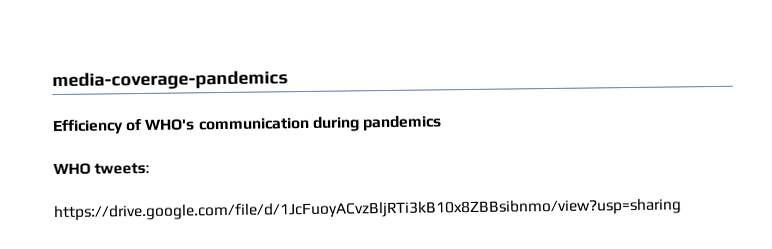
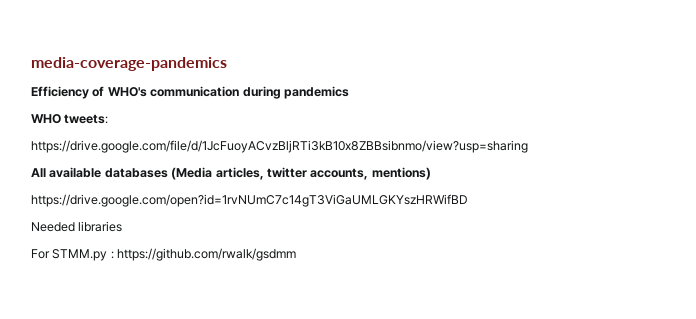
(682, 210) none -> [31,167,431,180] [31,194,468,207] [31,221,123,232] [31,248,297,261] // All available databases (Media articles, twitter accounts, mentions) // https://drive.google.com/open?id=1rvNUmC7c14gT3ViGaUMLGKYszHRWifBD // Needed libraries // For STMM.py : https://github.com/rwalk/gsdmm

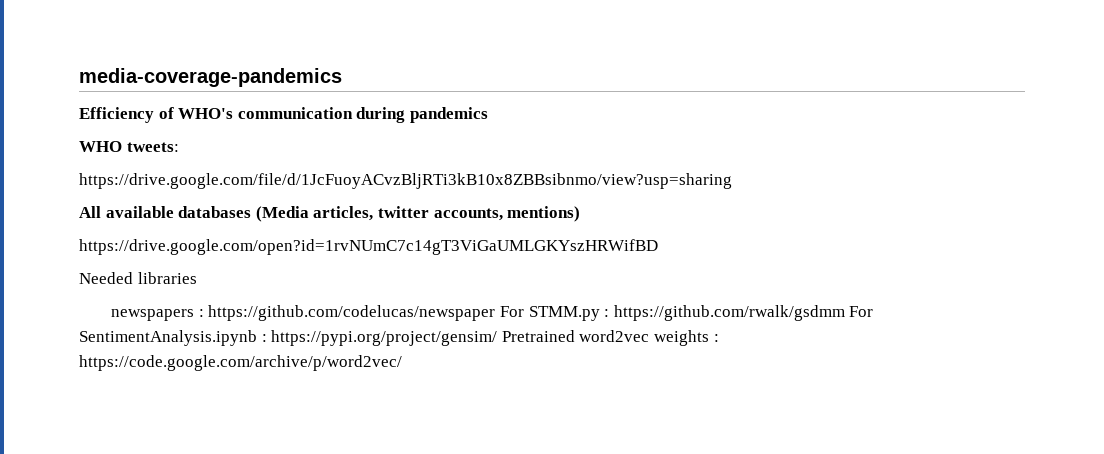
(123, 226) none -> [111,305,496,321] newspapers : https://github.com/codelucas/newspaper
(297, 254) none -> [849,306,874,317] [79,330,719,346] [79,355,402,371] For SentimentAnalysis.ipynb : https://pypi.org/project/gensim/ Pretrained word2vec weights : https://code.google.com/archive/p/word2vec/

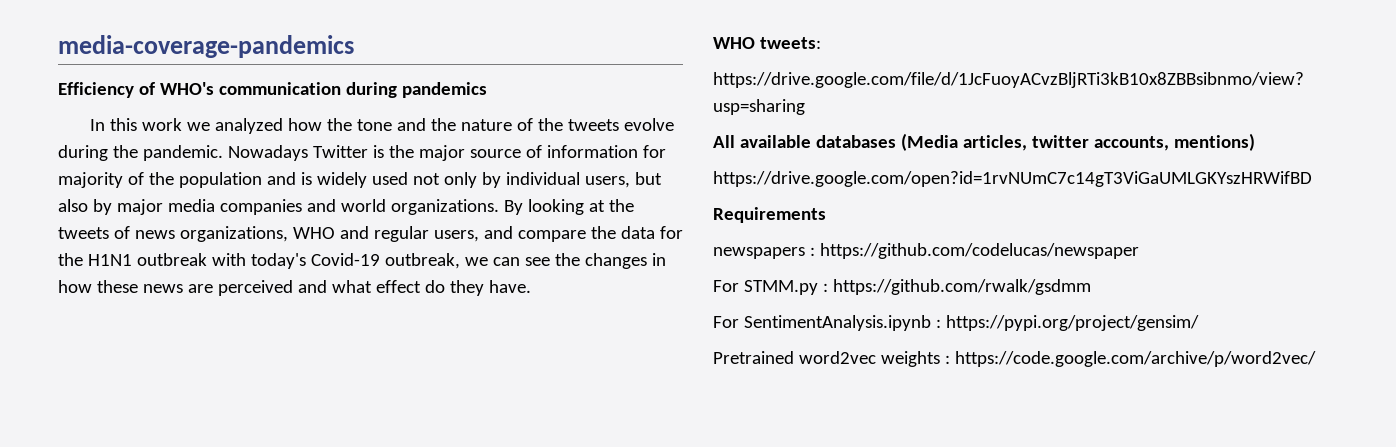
(488, 115) none -> [90,118,675,134] [58,145,666,161] [58,172,662,188] [58,199,634,215] [58,226,683,242] [58,253,666,269] [58,280,531,296] // In this work we analyzed how the tone and the nature of the tweets evolve during the pandemic. Nowadays Twitter is the major source of information for majority of the population and is widely used not only by individual users, but also by major media companies and world organizations. By looking at the tweets of news organizations, WHO and regular users, and compare the data for the H1N1 outbreak with today's Covid-19 outbreak, we can see the changes in how these news are perceived and what effect do they have.
[79,272,197,284] Needed libraries -> [713,207,826,223] Requirements
(496, 313) none -> (1139, 251) //
(845, 313) none -> (1091, 287) //
(498, 338) none -> (1199, 323) //

